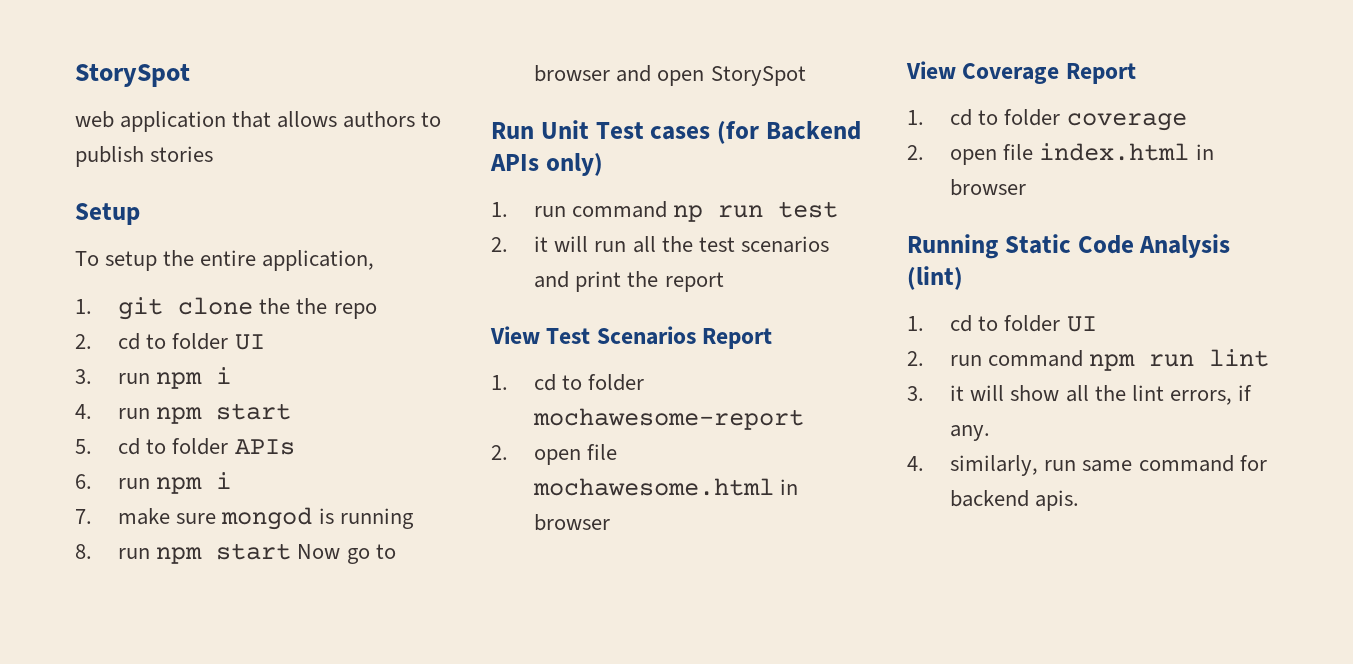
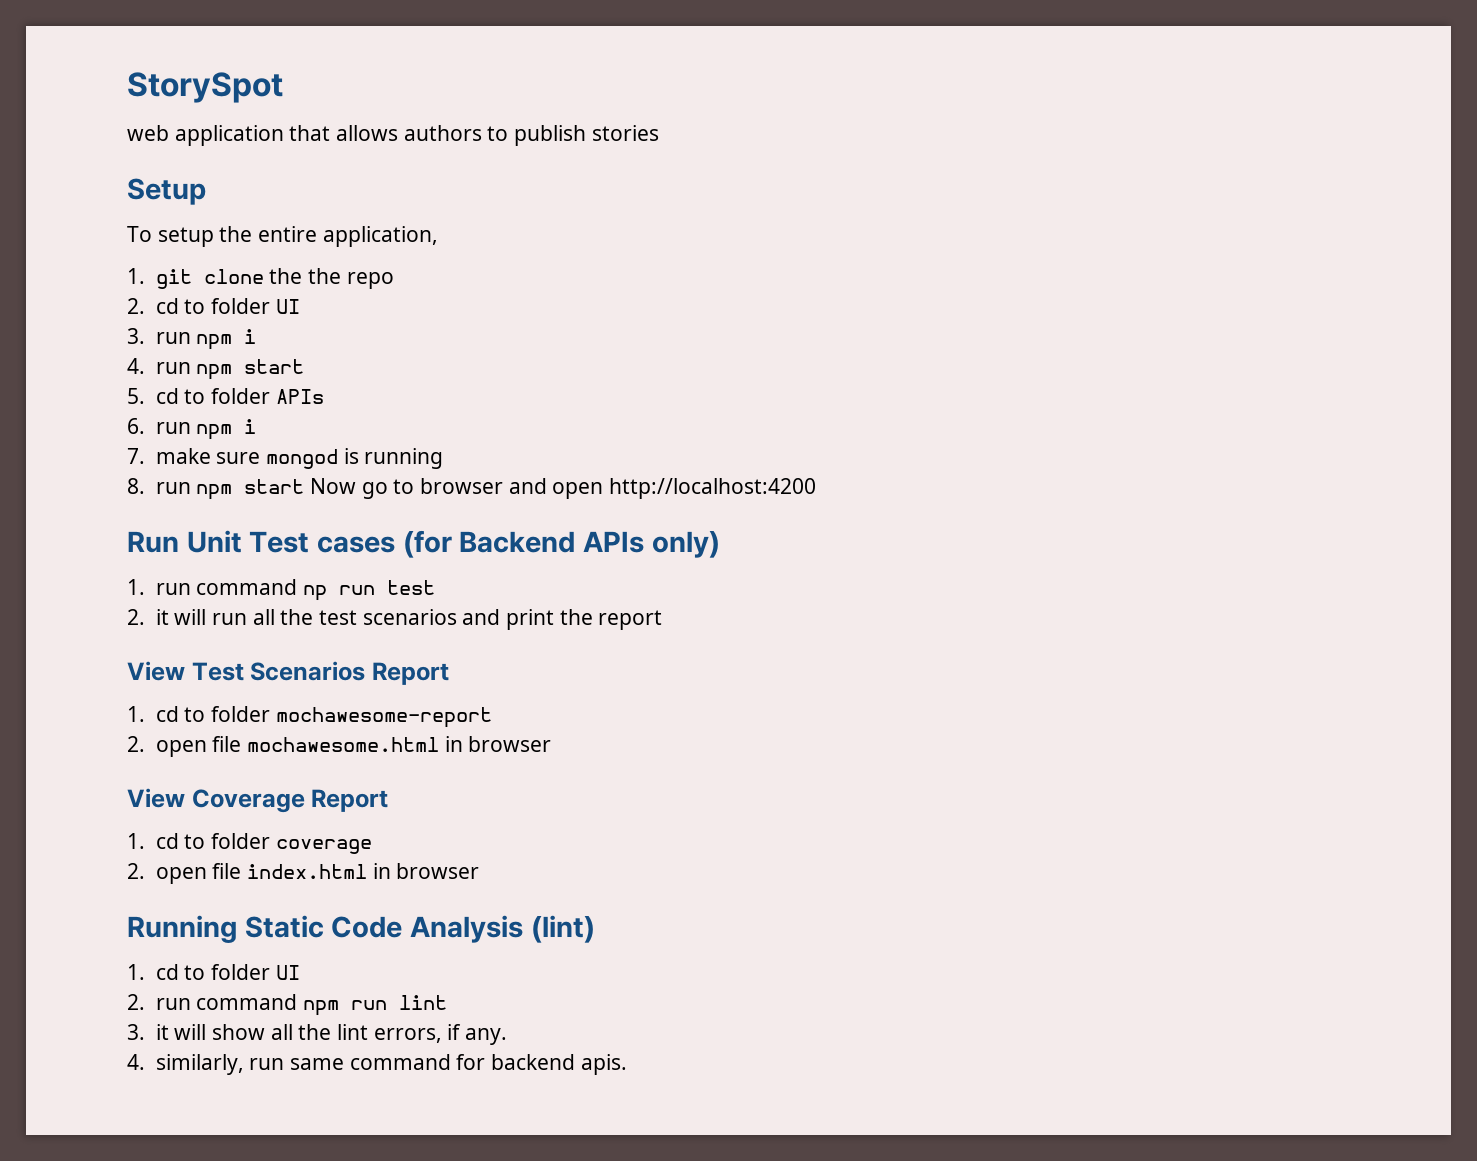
[710,66,806,86] StorySpot -> [608,478,816,499] http://localhost:4200

